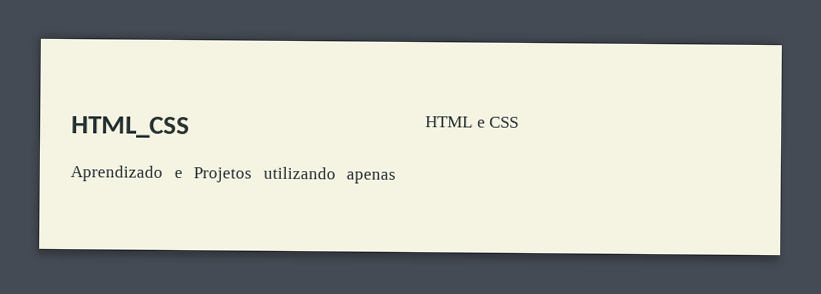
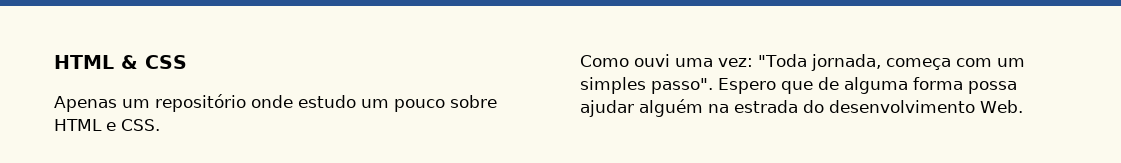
[71,116,190,139] [70,165,396,184] [425,116,520,128] HTML_CSS // Aprendizado e Projetos utilizando apenas HTML e CSS -> [54,55,187,69] [54,94,497,112] [54,119,160,131] [580,54,1025,71] [580,77,1017,94] [580,99,1023,117] HTML & CSS // Apenas um repositório onde estudo um pouco sobre HTML e CSS. // Como ouvi uma vez: "Toda jornada, começa com um simples passo". Espero que de alguma forma possa ajudar alguém na estrada do desenvolvimento Web.

